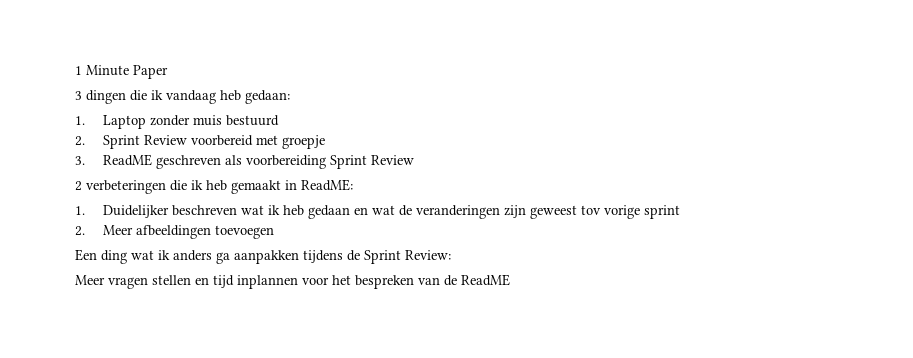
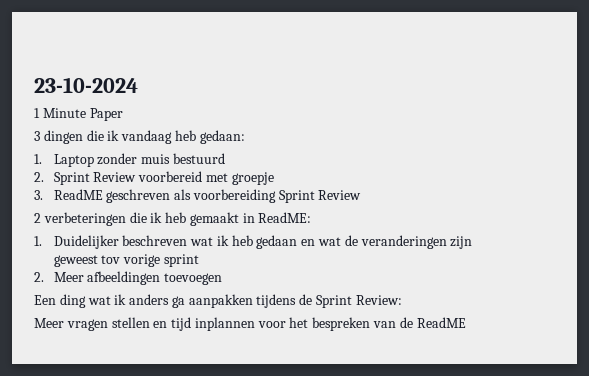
(75, 70) none -> [34,77,138,93] 23-10-2024 //

